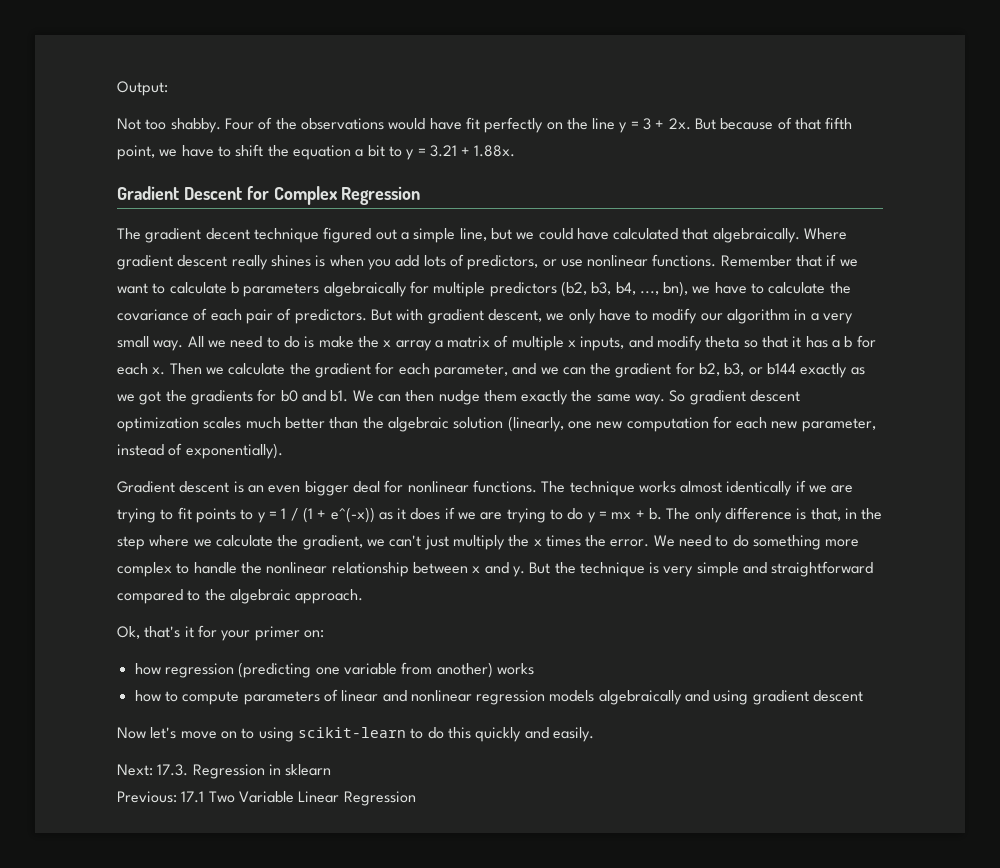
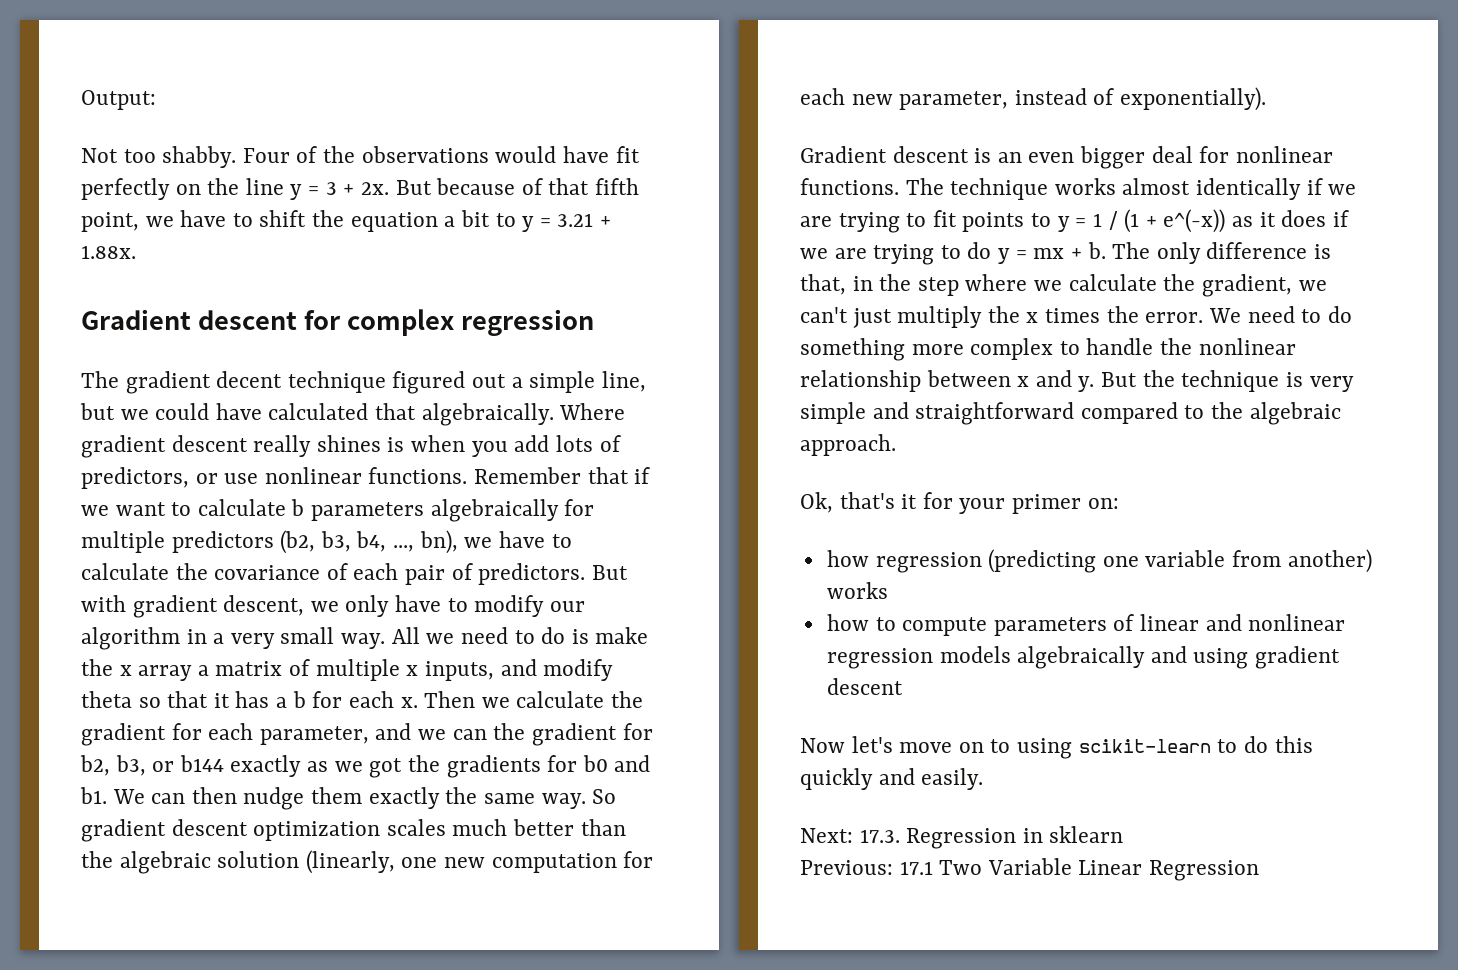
[183,186,421,205] Descent for Complex Regression -> [197,309,594,336] descent for complex regression

